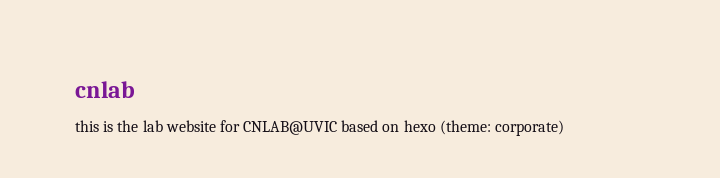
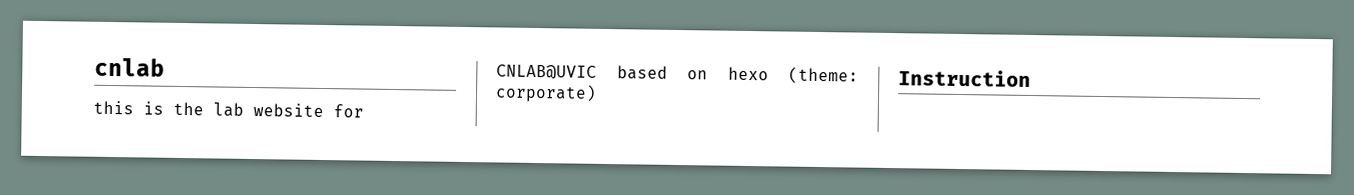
(565, 128) none -> [898,69,1031,87] // Instruction

